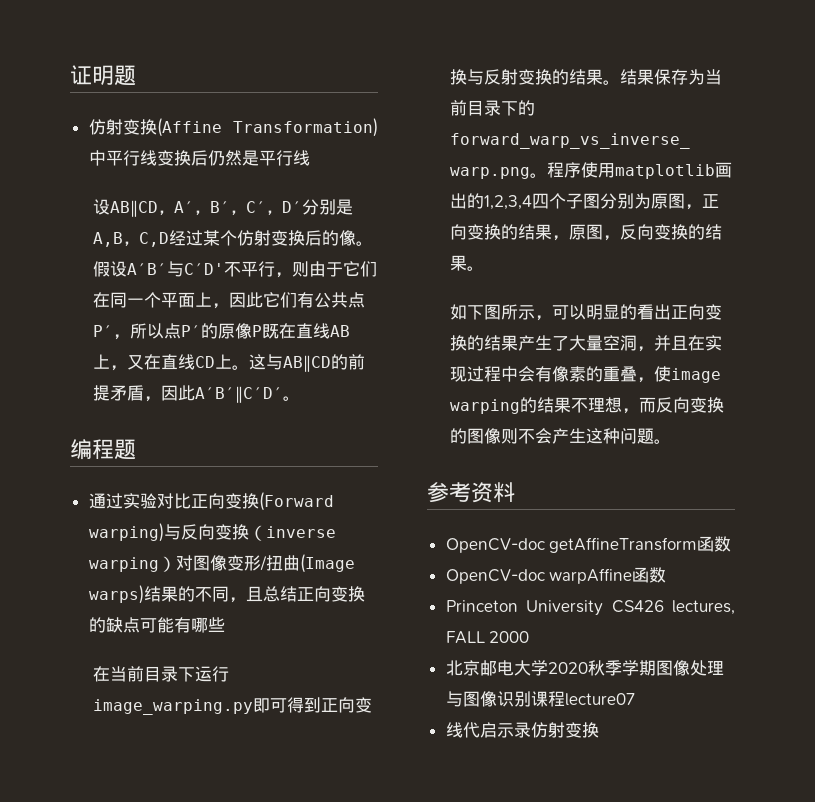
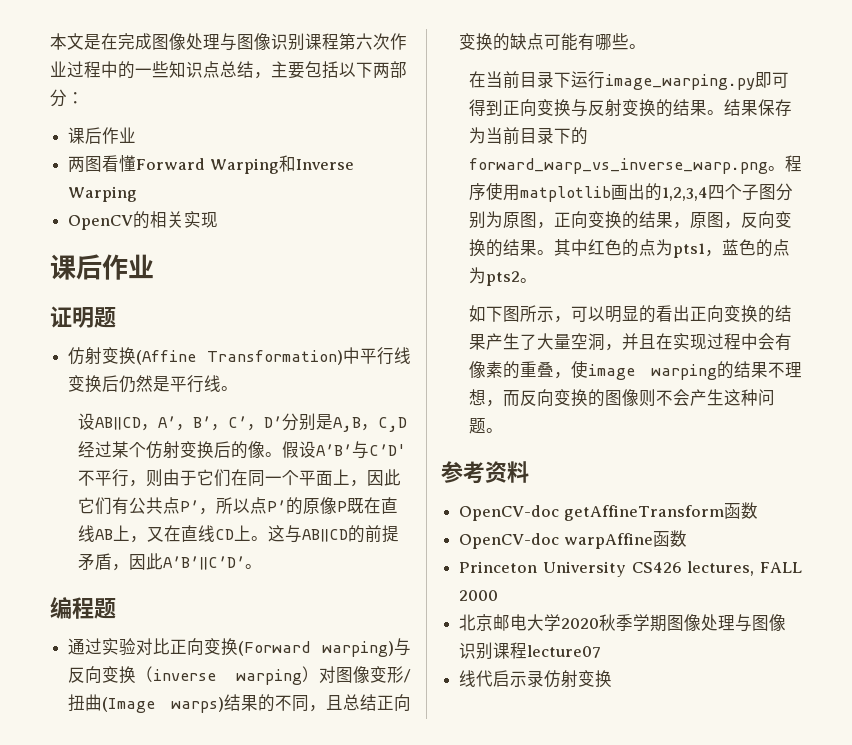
(70, 75) none -> [50,33,407,51] [50,61,407,79] [50,89,84,107] [68,127,137,144] [68,155,354,174] [68,186,138,202] [68,211,219,230] [50,254,154,280] 本文是在完成图像处理与图像识别课程第六次作业过程中的一些知识点总结，主要包括以下两部分： // 课后作业 // 两图看懂Forward Warping和Inverse Warping // OpenCV的相关实现 // 课后作业 //
(310, 158) none -> [221,386,239,391] 。
(225, 624) none -> [629,44,647,49] 。
(484, 268) none -> [553,239,790,258] [468,267,537,286] 其中红色的点为pts1，蓝色的点为pts2。

